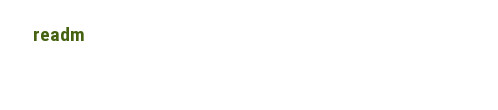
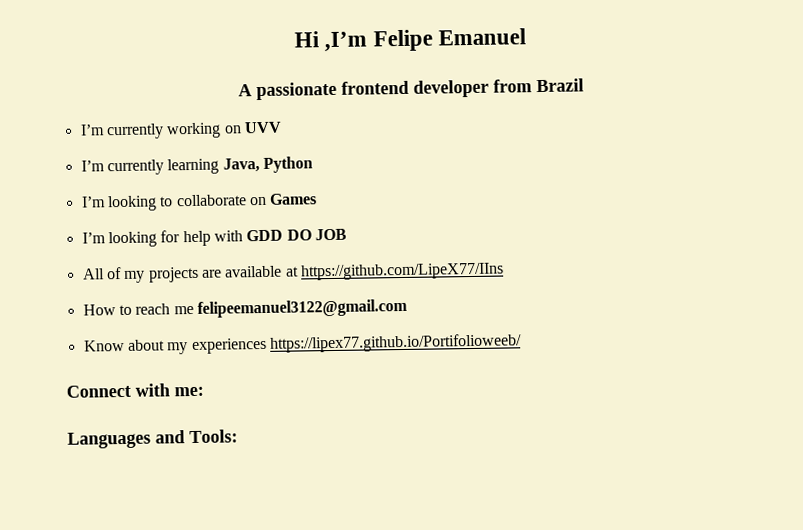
[33,27,85,41] readm -> [294,28,526,53] [238,78,584,101] [79,121,282,140] [80,156,313,176] [80,193,318,212] [81,228,347,248] [82,262,504,283] [82,298,408,318] [83,333,522,355] [66,383,204,398] [67,429,238,449] Hi ,I’m Felipe Emanuel // A passionate frontend developer from Brazil // I’m currently working on UVV // I’m currently learning Java, Python // I’m looking to collaborate on Games // I’m looking for help with GDD DO JOB // All of my projects are available at https://github.com/LipeX77/IIns // How to reach me felipeemanuel3122@gmail.com // Know about my experiences https://lipex77.github.io/Portifolioweeb/ // Connect with me: // Languages and Tools:

